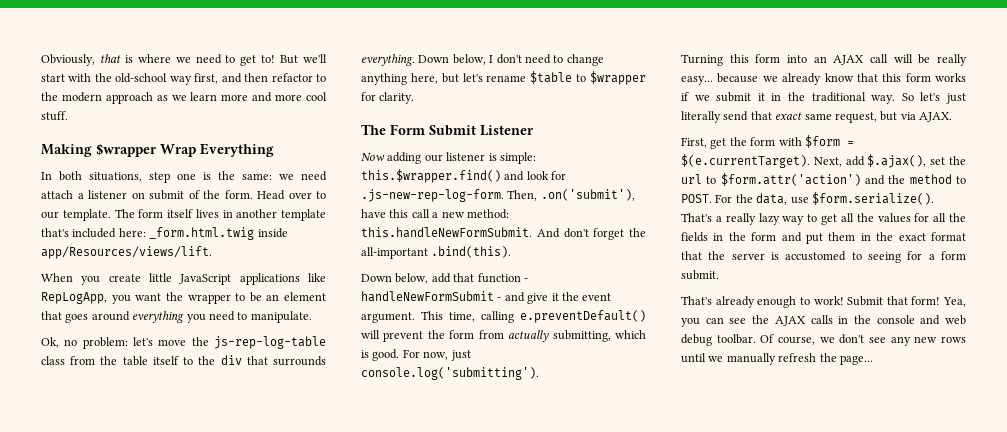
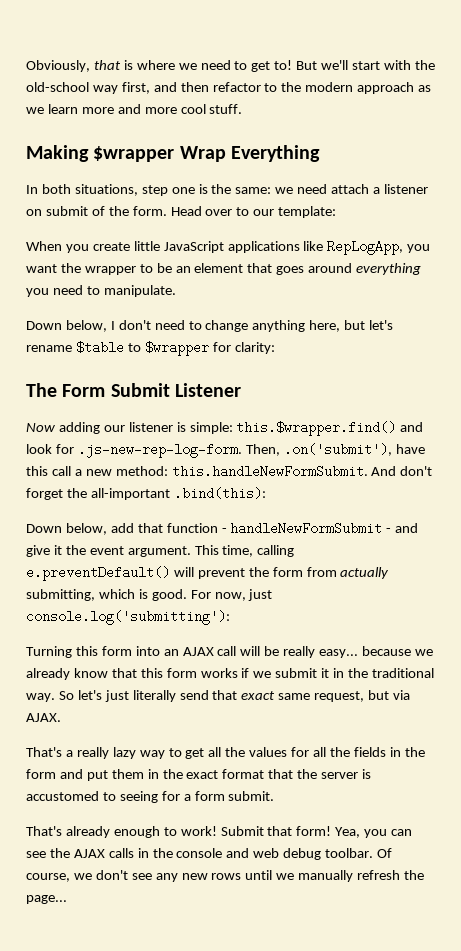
[62,209,326,221] [41,227,288,240] [41,246,212,259] template. The form itself lives in another template that's included here: _form.html.twig inside app/Resources/views/lift. -> [278,206,337,218] template:
[41,336,326,349] [41,355,327,366] [361,54,415,66] Ok, no problem: let's move the js-rep-log-table class from the table itself to the div that surrounds everything. -> (176, 291) none
[379,92,415,104] clarity. -> [234,342,275,354] clarity:
[431,246,512,258] .bind(this). -> [173,487,266,500] .bind(this):
[361,367,539,380] console.log('submitting'). -> [26,610,230,625] console.log('submitting'):
[681,135,854,149] [681,154,966,168] [681,173,966,186] [681,192,934,205] First, get the form with $form = $(e.currentTarget). Next, add $.ajax(), set the url to $form.attr('action') and the method to POST. For the data, use $form.serialize(). -> (61, 717) none

